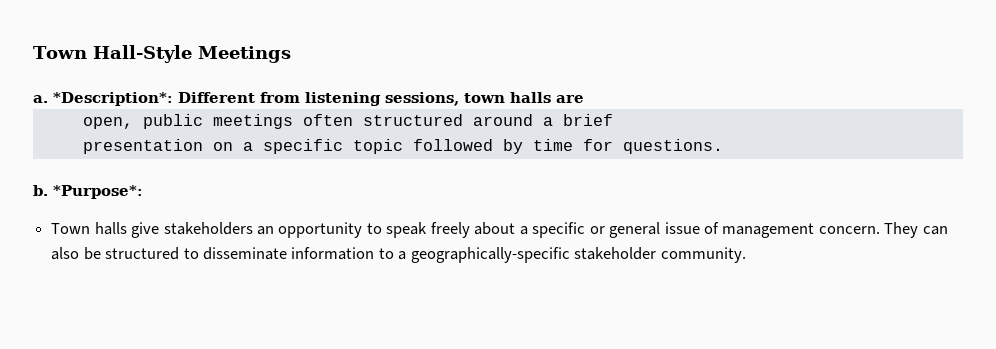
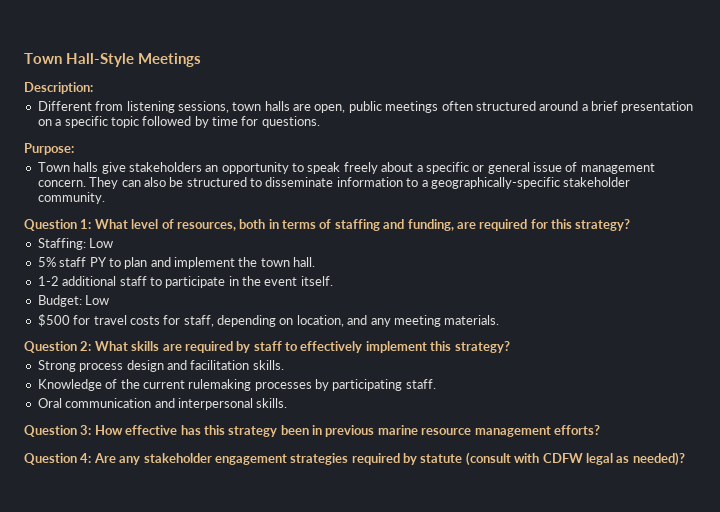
[33,92,173,106] a. *Description*: -> [24,82,93,94] Description: //
(584, 99) // -> (311, 107) none
(613, 120) // -> (618, 106) none
[33,185,143,199] b. *Purpose*: -> [24,143,74,155] Purpose:
(746, 255) none -> [24,219,631,231] [37,238,114,250] [37,257,316,269] [37,276,333,288] [37,295,110,307] [37,314,500,327] [24,341,510,353] [37,360,284,372] [37,379,436,391] [37,398,288,410] [24,425,600,437] [24,452,685,466] // Question 1: What level of resources, both in terms of staffing and funding, are required for this strategy? // Staffing: Low // 5% staff PY to plan and implement the town hall. // 1-2 additional staff to participate in the event itself. // Budget: Low // $500 for travel costs for staff, depending on location, and any meeting materials. // Question 2: What skills are required by staff to effectively implement this strategy? // Strong process design and facilitation skills. // Knowledge of the current rulemaking processes by participating staff. // Oral communication and interpersonal skills. // Question 3: How effective has this strategy been in previous marine resource management efforts? // Question 4: Are any stakeholder engagement strategies required by statute (consult with CDFW legal as needed)?

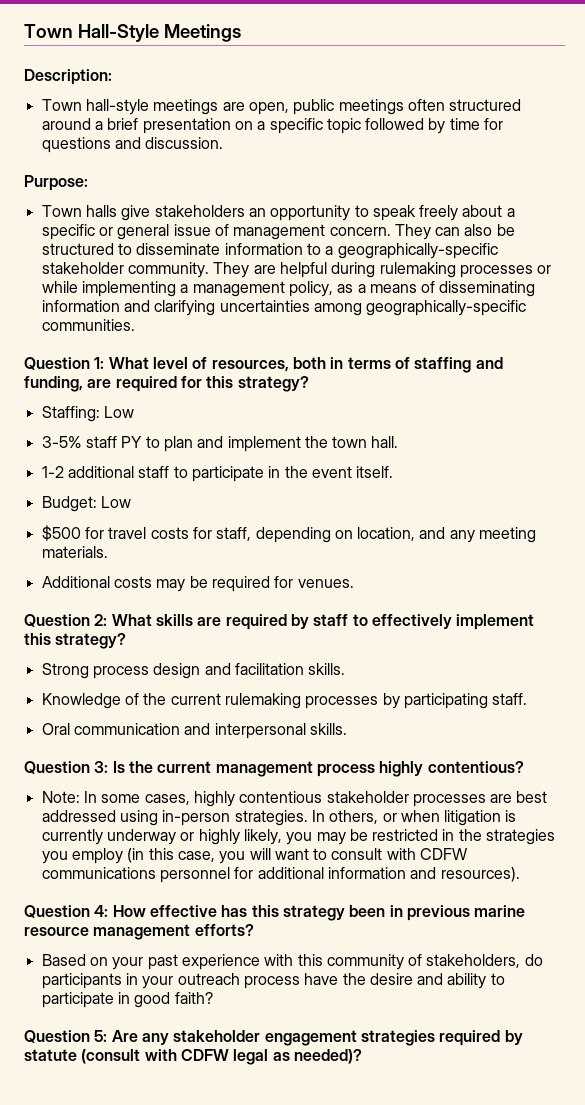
[37,101,290,113] Different from listening sessions, town halls -> [41,99,219,115] Town hall-style meetings
[261,116,320,128] questions. -> [41,137,224,153] questions and discussion.
(105, 198) none -> [213,262,552,278] [41,281,536,297] [41,300,527,316] [41,319,135,331] They are helpful during rulemaking processes or while implementing a management policy, as a means of disseminating information and clarifying uncertainties among geographically-specific communities.
[37,257,56,267] 5% -> [41,436,82,448] 3-5%
(500, 320) none -> [41,576,354,592] // Additional costs may be required for venues.
(92, 430) none -> [112,761,524,777] [41,791,548,807] [41,810,517,826] [41,829,556,845] [41,848,469,864] [41,867,520,883] [24,905,109,918] Is the current management process highly contentious? // Note: In some cases, highly contentious stakeholder processes are best addressed using in-person strategies. In others, or when litigation is currently underway or highly likely, you may be restricted in the strategies you employ (in this case, you will want to consult with CDFW communications personnel for additional information and resources). // Question 4:
[24,453,92,465] // Question 4: -> [41,954,543,970] [41,973,505,989] [41,992,213,1008] [24,1030,108,1043] // Based on your past experience with this community of stakeholders, do participants in your outreach process have the desire and ability to participate in good faith? // Question 5:

